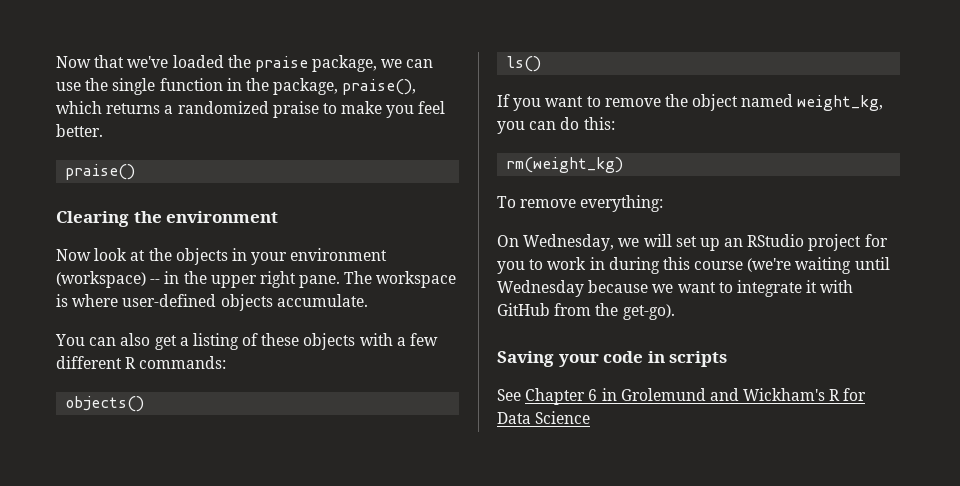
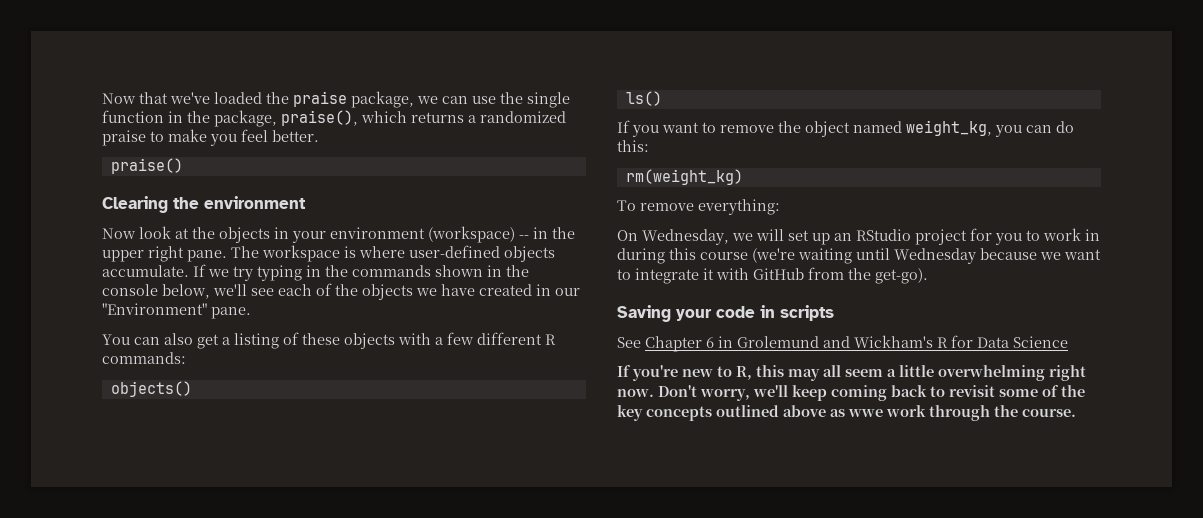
(368, 300) none -> [193,264,529,281] [102,283,580,300] [102,303,251,319] If we try typing in the commands shown in the console below, we'll see each of the objects we have created in our "Environment" pane.
(591, 417) none -> [617,365,1086,381] [617,385,1085,401] [617,405,1076,421] // If you're new to R, this may all seem a little overwhelming right now. Don't worry, we'll keep coming back to revisit some of the key concepts outlined above as wwe work through the course.

